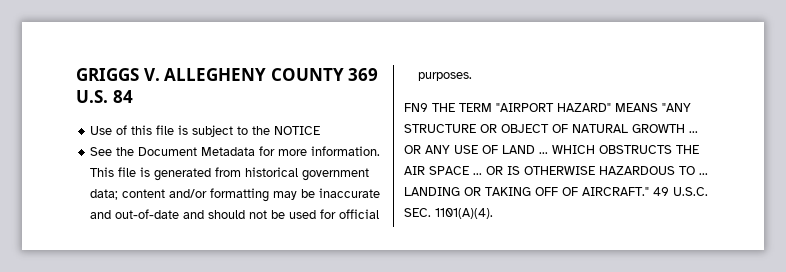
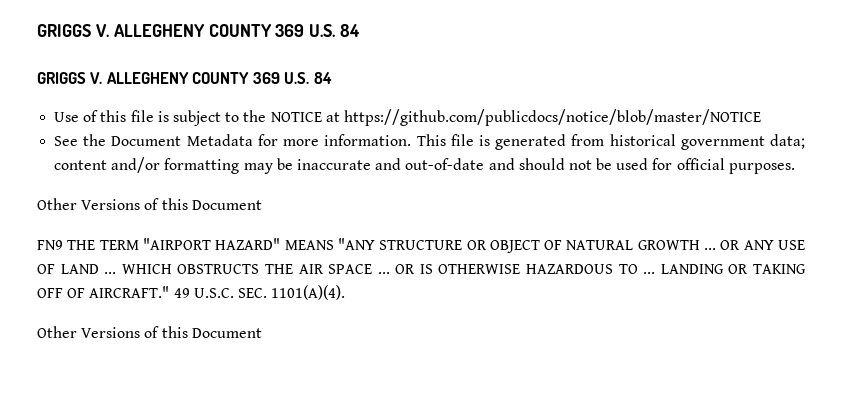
[76,68,379,81] [76,90,133,103] GRIGGS V. ALLEGHENY COUNTY 369 U.S. 84 -> [37,24,361,37] [37,72,332,84] GRIGGS V. ALLEGHENY COUNTY 369 U.S. 84 // GRIGGS V. ALLEGHENY COUNTY 369 U.S. 84
(321, 130) none -> [325,109,761,126] at https://github.com/publicdocs/notice/blob/master/NOTICE
(473, 76) none -> [37,198,262,210] // Other Versions of this Document
(493, 213) none -> [37,326,262,338] // Other Versions of this Document

